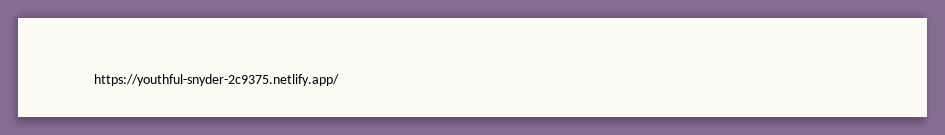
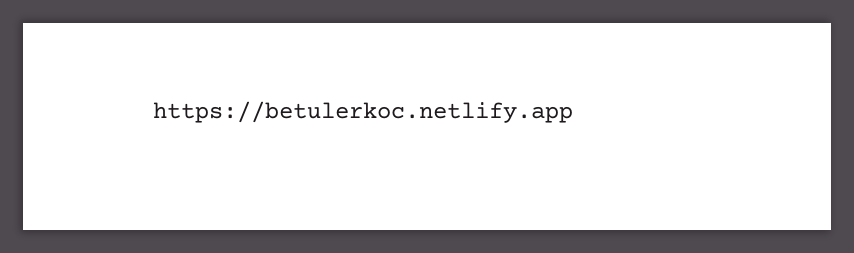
[94,74,339,86] https://youthful-snyder-2c9375.netlify.app/ -> [153,101,573,123] https://betulerkoc.netlify.app

